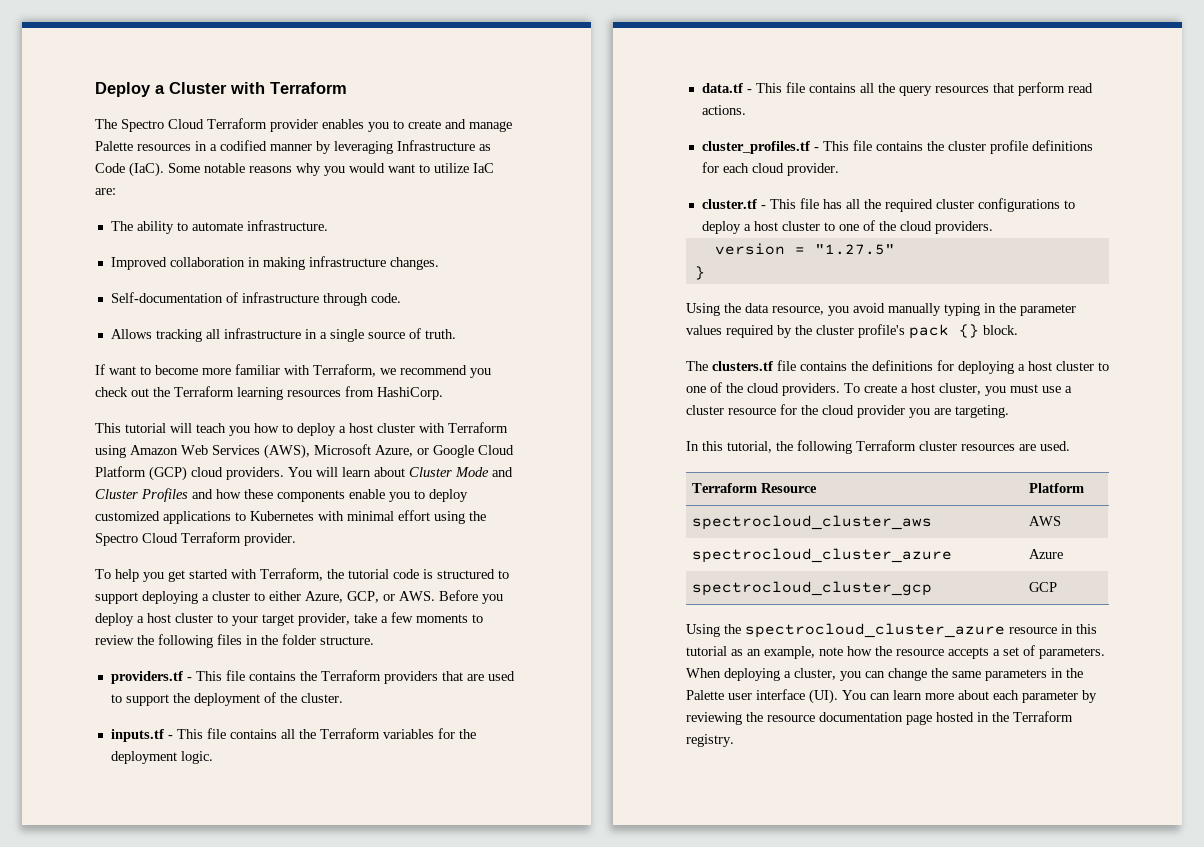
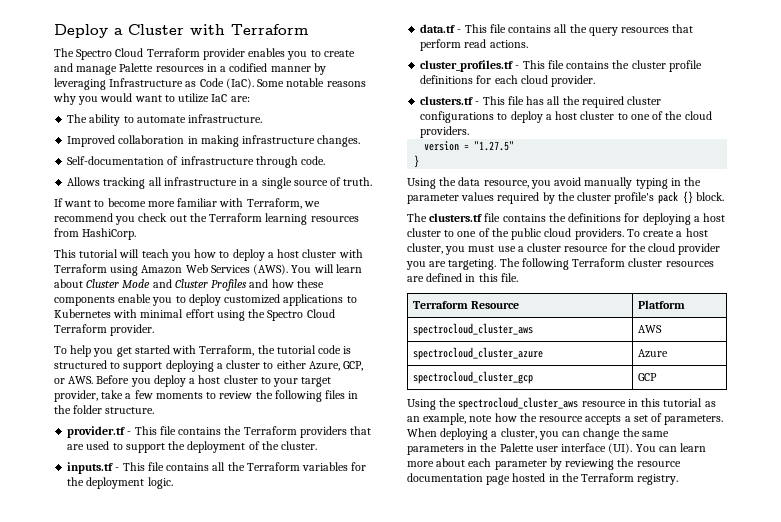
[264,444,514,459] [95,466,284,481] (AWS), Microsoft Azure, or Google Cloud Platform (GCP) cloud providers. -> [253,264,289,275] (AWS).
[110,671,183,684] providers.tf -> [67,426,126,438] provider.tf
[701,199,757,209] cluster.tf -> [420,96,474,105] clusters.tf
(743, 388) none -> [511,228,542,240] public
[686,441,793,453] // In this tutorial, the -> [499,258,520,267] The
[1040,441,1070,451] used. -> [426,273,518,282] defined in this file.
[745,623,1005,638] spectrocloud_cluster_azure -> [458,397,579,410] spectrocloud_cluster_aws

